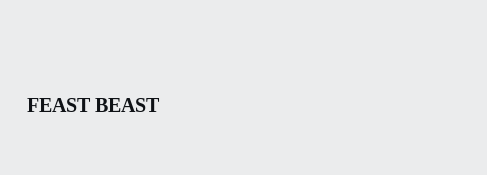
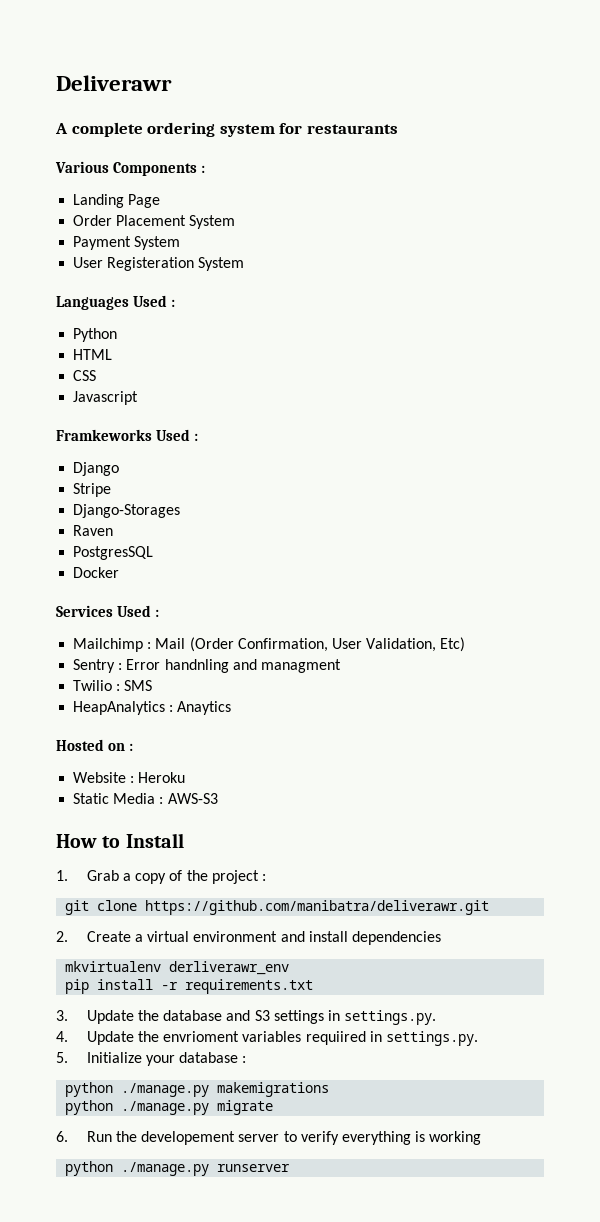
[27,98,161,112] FEAST BEAST -> [56,75,172,91] [55,122,398,137] [55,161,206,176] [73,194,161,208] [73,215,236,229] [73,236,181,250] [73,257,245,271] [56,295,176,310] [73,328,118,342] [73,349,113,360] [73,370,97,381] [73,391,139,405] [56,429,199,441] [73,462,120,476] [73,483,112,497] [73,504,181,518] [73,525,114,536] [73,546,154,560] [73,567,120,578] [56,605,160,617] [73,637,466,652] [73,659,341,673] [73,680,153,691] [73,701,232,715] [56,739,134,751] [73,772,186,783] [73,793,218,804] [56,833,184,848] [56,870,267,884] [65,900,490,915] [56,931,442,945] [65,961,290,975] [65,979,314,994] [56,1010,437,1025] [56,1031,479,1046] [56,1052,247,1066] [65,1082,330,1097] [65,1100,274,1115] [56,1131,482,1145] [65,1161,291,1176] Deliverawr // A complete ordering system for restaurants // Various Components : // Landing Page // Order Placement System // Payment System // User Registeration System // Languages Used : // Python // HTML // CSS // Javascript // Framkeworks Used : // Django // Stripe // Django-Storages // Raven // PostgresSQL // Docker // Services Used : // Mailchimp : Mail (Order Confirmation, User Validation, Etc) // Sentry : Error handnling and managment // Twilio : SMS // HeapAnalytics : Anaytics // Hosted on : // Website : Heroku // Static Media : AWS-S3 // How to Install // 1. Grab a copy of the project : // git clone https://github.com/manibatra/deliverawr.git // 2. Create a virtual environment and install dependencies // mkvirtualenv derliverawr_env // pip install -r requirements.txt // 3. Update the database and S3 settings in settings.py. // 4. Update the envrioment variables requiired in settings.py. // 5. Initialize your database : // python ./manage.py makemigrations // python ./manage.py migrate // 6. Run the developement server to verify everything is working // python ./manage.py runserver

